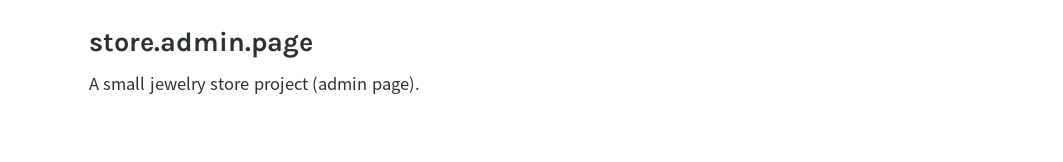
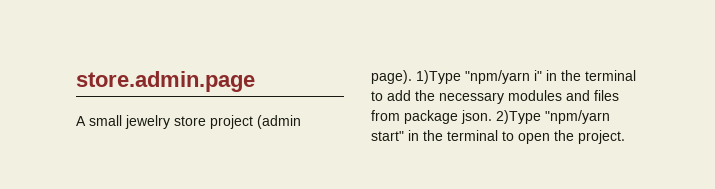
(420, 85) none -> [416,70,636,84] [371,90,619,104] [371,110,610,124] [371,130,625,144] 1)Type "npm/yarn i" in the terminal to add the necessary modules and files from package json. 2)Type "npm/yarn start" in the terminal to open the project.

